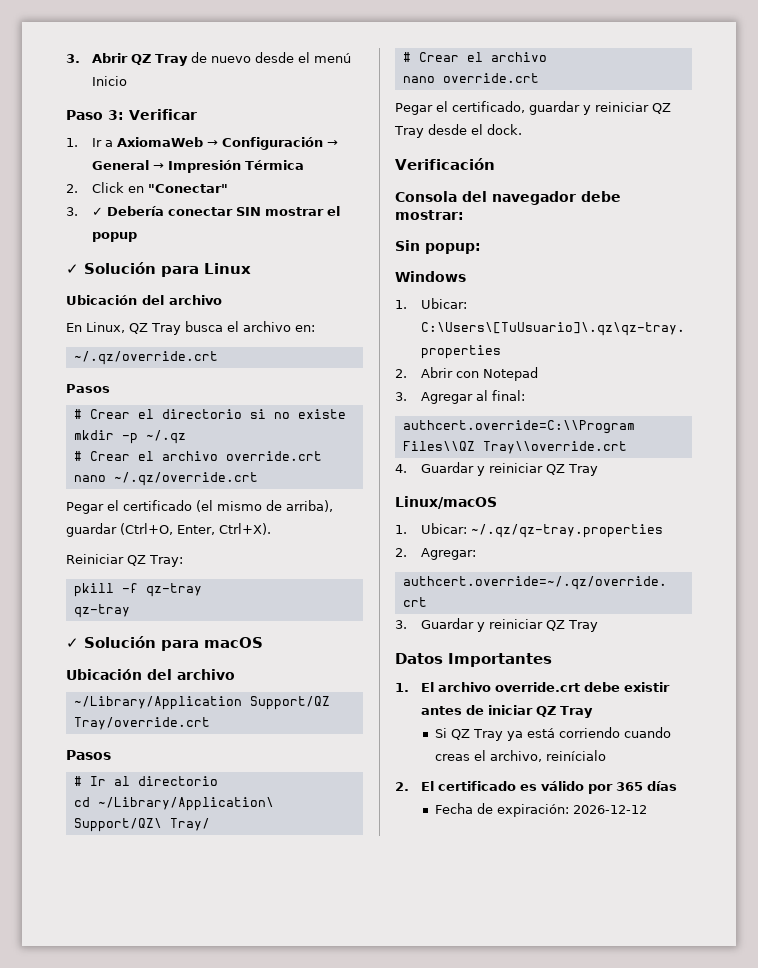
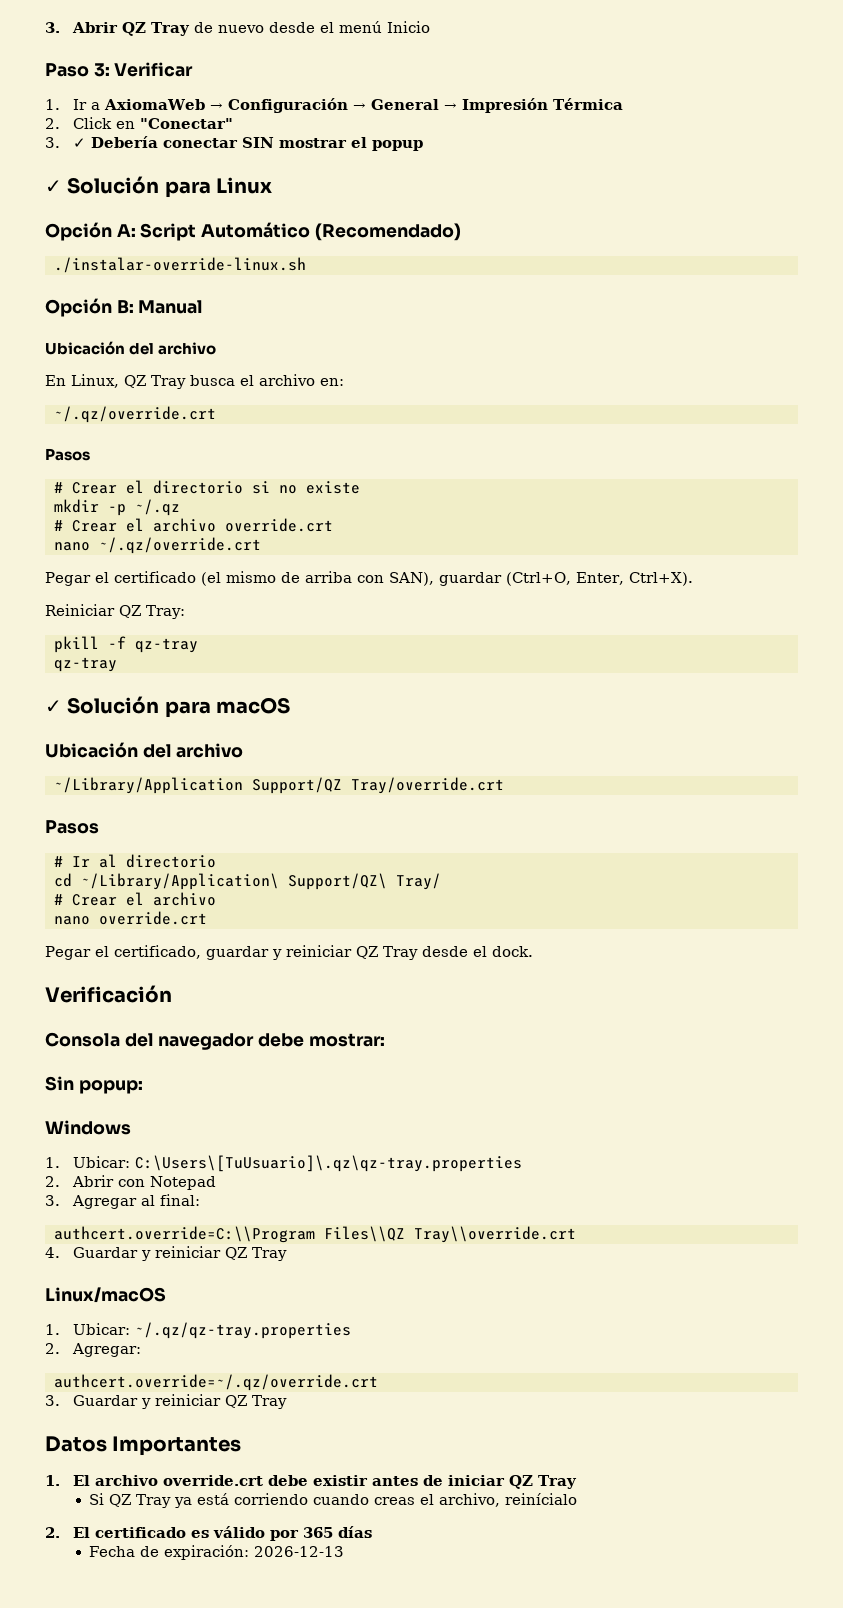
(251, 268) none -> [45,222,461,241] [54,257,306,273] [45,298,204,317] // Opción A: Script Automático (Recomendado) // ./instalar-override-linux.sh // Opción B: Manual
[286,500,333,512] arriba), -> [305,571,434,586] arriba con SAN),
[573,805,648,814] 2026-12-12 -> [254,1546,345,1557] 2026-12-13

